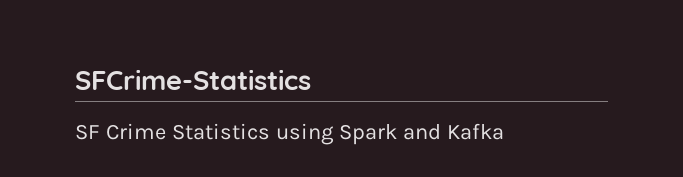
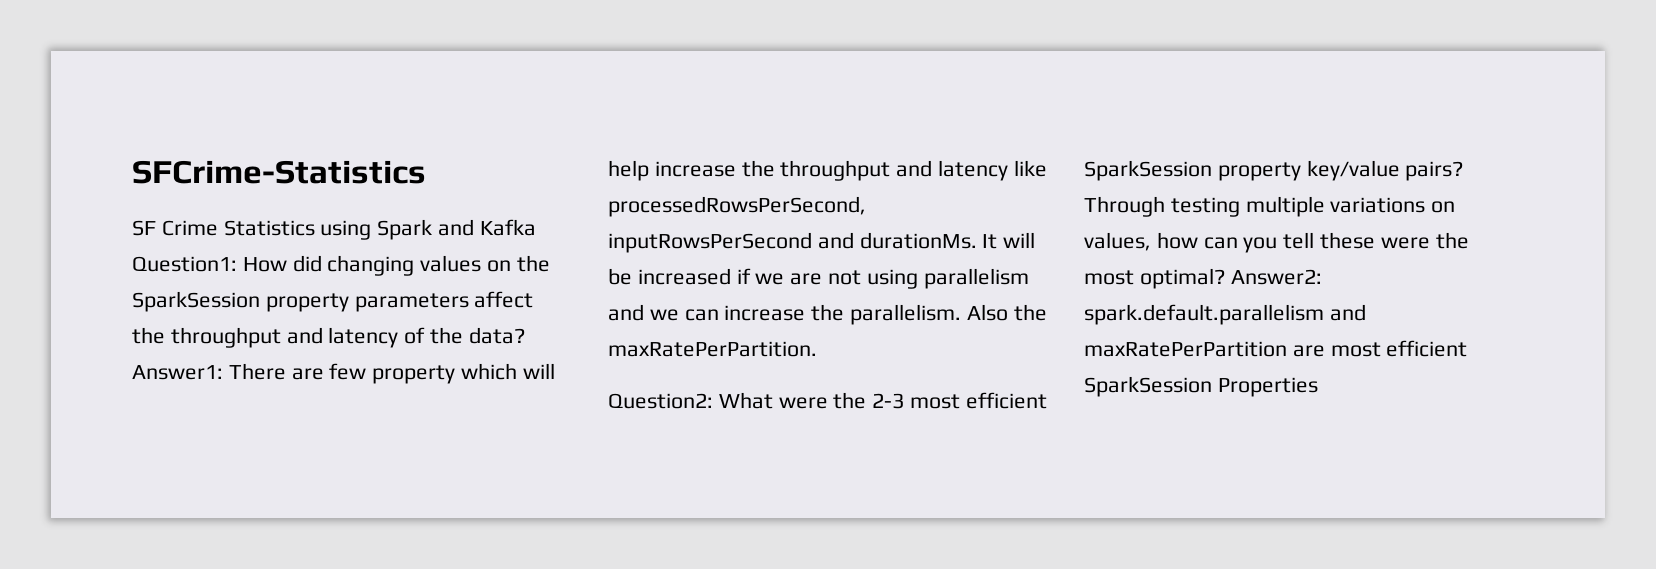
(504, 131) none -> [132,255,550,276] [132,291,534,312] [132,327,525,348] [132,363,555,384] [608,160,1047,181] [608,196,866,217] [608,232,1036,253] [608,268,1029,289] [608,304,1047,325] [608,341,817,357] [608,392,1047,409] [1084,160,1464,181] [1084,196,1456,217] [1084,232,1469,253] [1084,268,1322,289] [1084,304,1366,325] [1084,340,1468,357] [1084,376,1318,397] Question1: How did changing values on the SparkSession property parameters affect the throughput and latency of the data? Answer1: There are few property which will help increase the throughput and latency like processedRowsPerSecond, inputRowsPerSecond and durationMs. It will be increased if we are not using parallelism and we can increase the parallelism. Also the maxRatePerPartition. // Question2: What were the 2-3 most efficient SparkSession property key/value pairs? Through testing multiple variations on values, how can you tell these were the most optimal? Answer2: spark.default.parallelism and maxRatePerPartition are most efficient SparkSession Properties

